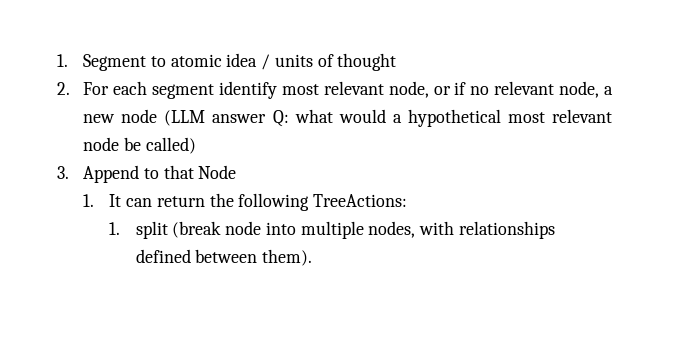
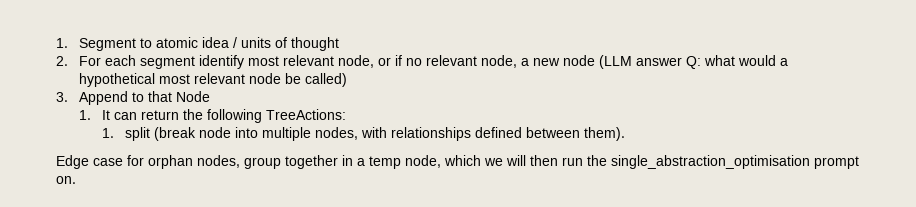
(313, 257) none -> [56,155,859,169] [56,176,76,184] // Edge case for orphan nodes, group together in a temp node, which we will then run the single_abstraction_optimisation prompt on.

